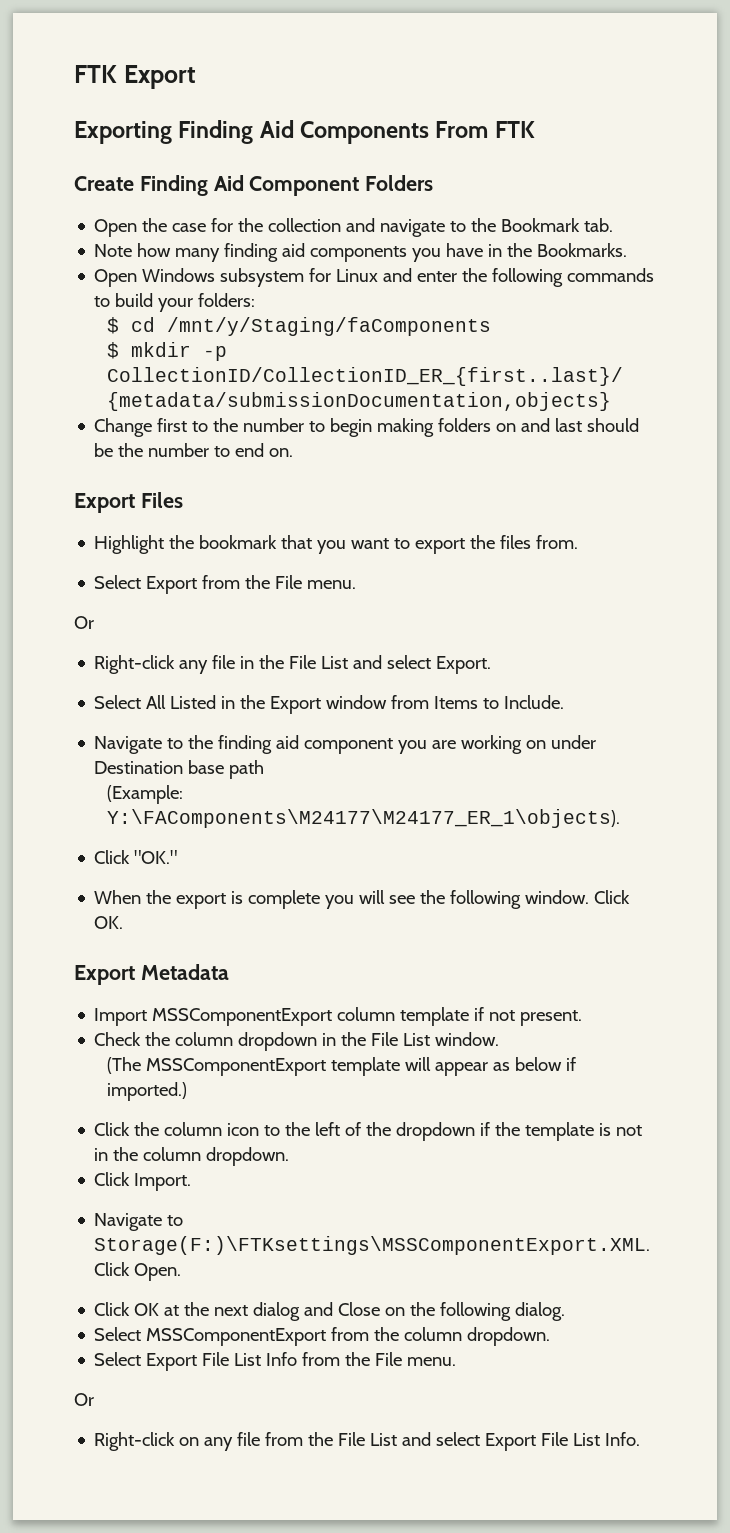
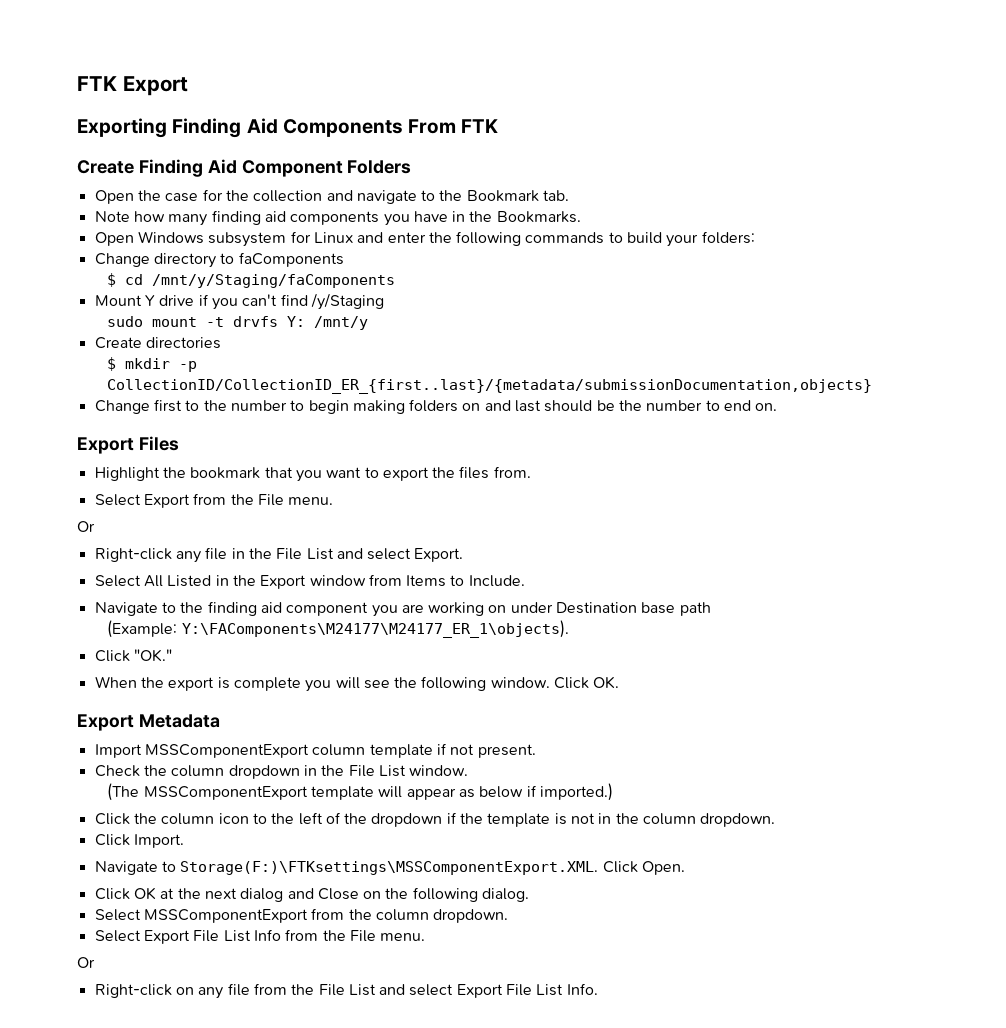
(256, 300) none -> [94,252,344,268] // Change directory to faComponents
(491, 326) none -> [94,293,384,310] [107,316,369,330] [94,337,221,349] // Mount Y drive if you can't find /y/Staging // sudo mount -t drvfs Y: /mnt/y // Create directories

